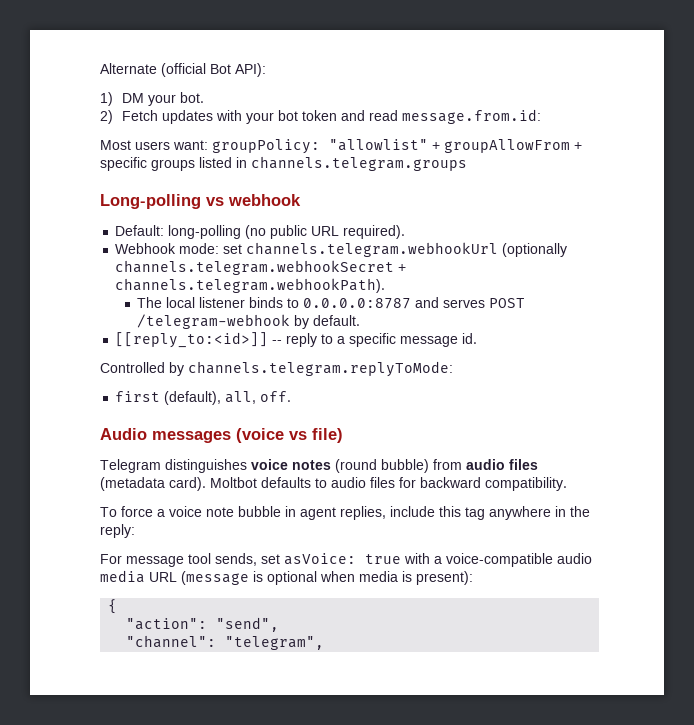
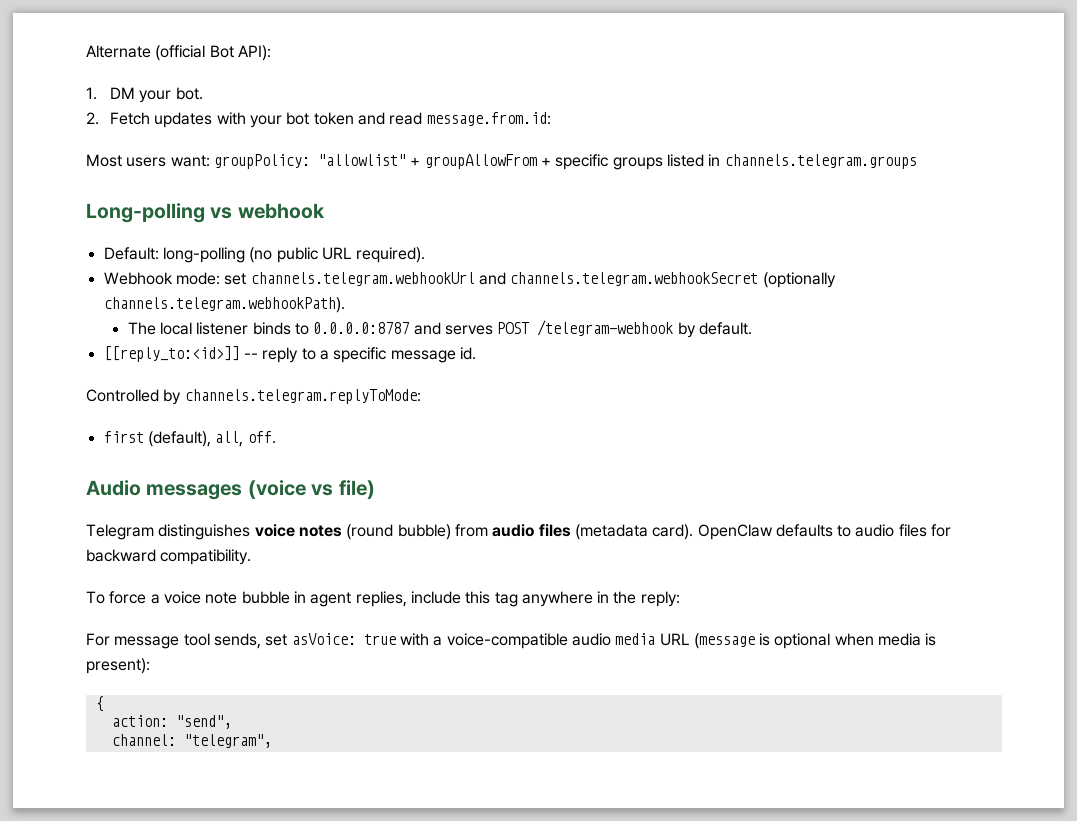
[100,92,113,106] 1) -> [86,87,97,100] 1.
[100,110,113,124] 2) -> [86,112,99,125] 2.
[502,243,568,257] [115,260,407,275] (optionally channels.telegram.webhookSecret + -> [478,272,836,288] and channels.telegram.webhookSecret (optionally
[210,477,257,488] Moltbot -> [697,524,773,540] OpenClaw
[126,618,208,630] "action": -> [111,715,168,727] action:
[126,635,217,648] "channel": -> [111,734,176,746] channel:

